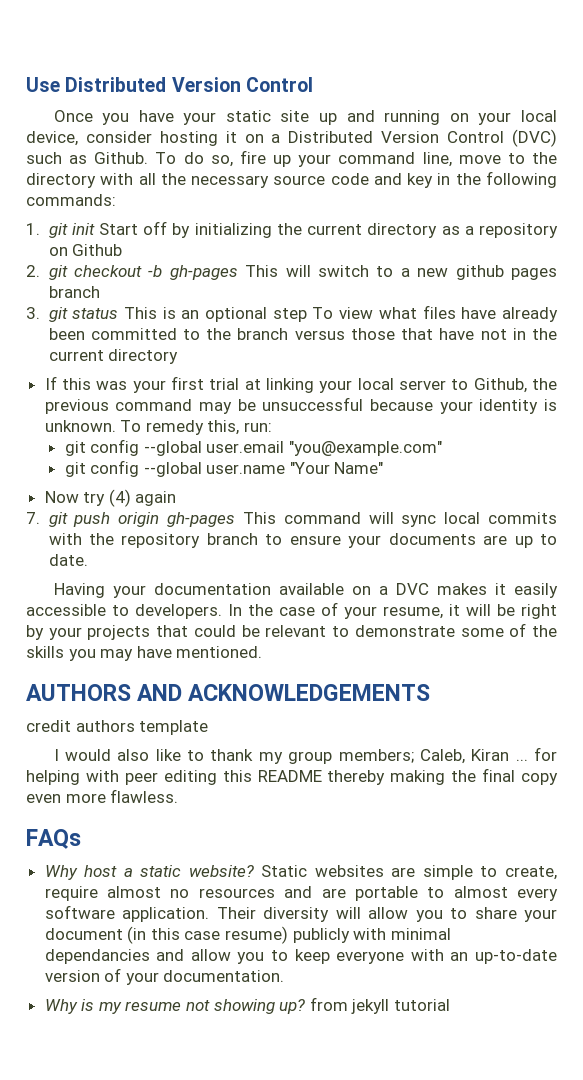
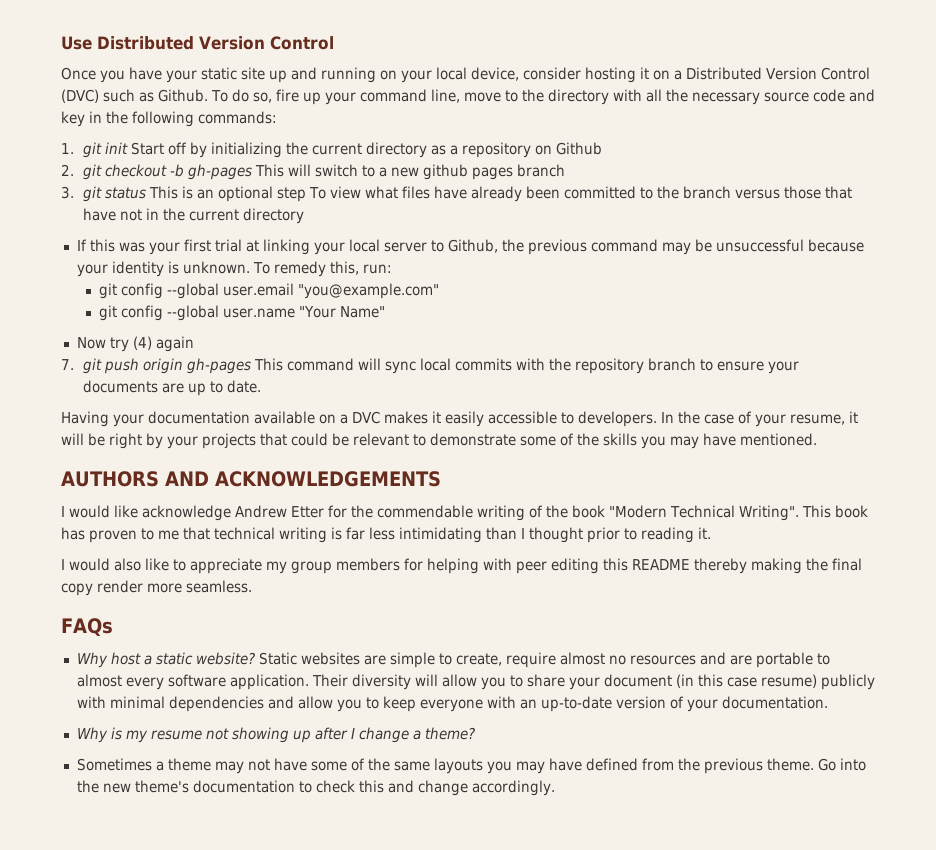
[26,720,209,735] credit authors template -> [61,505,868,521] [61,527,711,543] I would like acknowledge Andrew Etter for the commendable writing of the book "Modern Technical Writing". This book has proven to me that technical writing is far less intimidating than I thought prior to reading it.
[210,749,254,761] thank -> [190,558,262,574] appreciate
[338,749,528,764] members; Caleb, Kiran ... -> [336,558,400,571] members
[26,789,179,803] even more flawless. -> [97,580,252,593] render more seamless.
[44,949,150,964] dependancies -> [168,696,264,712] dependencies
[279,997,451,1014] up? from jekyll tutorial -> [292,727,475,743] [76,758,866,774] [76,780,555,796] up after I change a theme? // Sometimes a theme may not have some of the same layouts you may have defined from the previous theme. Go into the new theme's documentation to check this and change accordingly.

